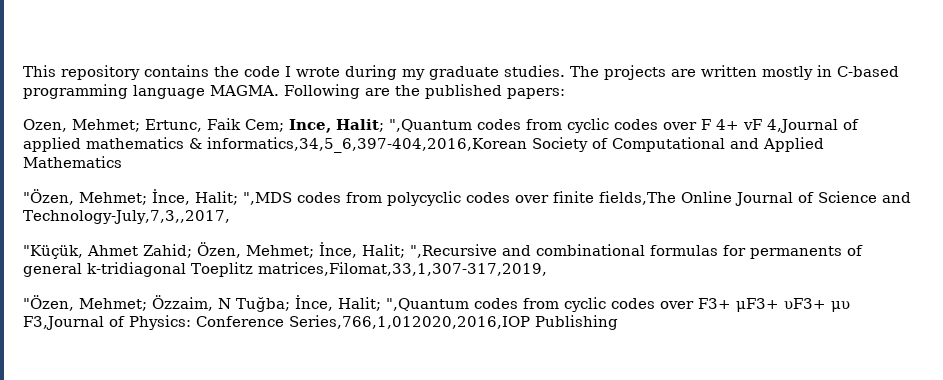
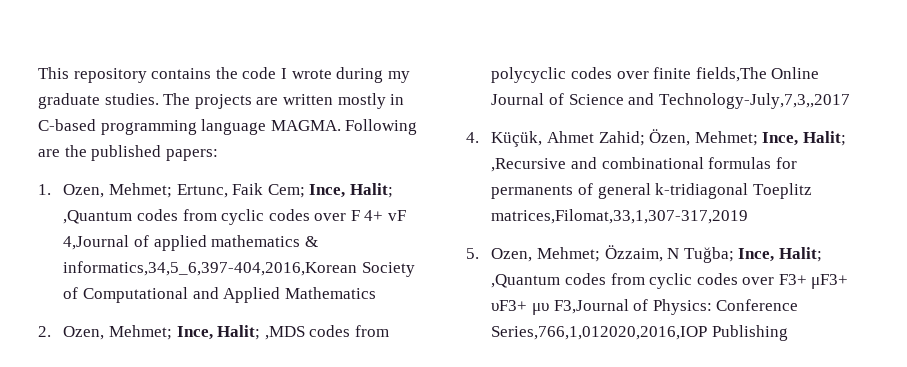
(565, 93) none -> [38,184,51,195] 1.
[388,119,472,132] ",Quantum -> [63,210,133,224] ,Quantum
[23,189,292,205] "Özen, Mehmet; İnce, Halit; ",MDS -> [38,325,305,340] 2. Ozen, Mehmet; Ince, Halit; ,MDS
[23,210,230,224] [23,245,83,259] Technology-July,7,3,,2017, // "Küçük, -> [658,93,850,109] [466,131,543,147] Technology-July,7,3,,2017 // 4. Küçük,
[319,242,497,258] İnce, Halit; ",Recursive -> [762,131,846,146] [491,158,567,172] Ince, Halit; ,Recursive
[257,262,547,276] [23,295,74,311] matrices,Filomat,33,1,307-317,2019, // "Özen, -> [491,209,749,224] [466,248,533,262] matrices,Filomat,33,1,307-317,2019 // 5. Ozen,
[295,295,469,311] İnce, Halit; ",Quantum -> [738,247,822,262] [491,274,561,288] Ince, Halit; ,Quantum

